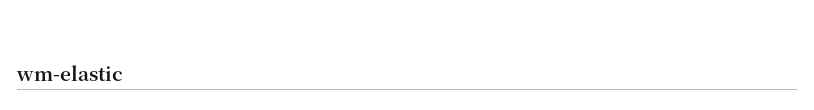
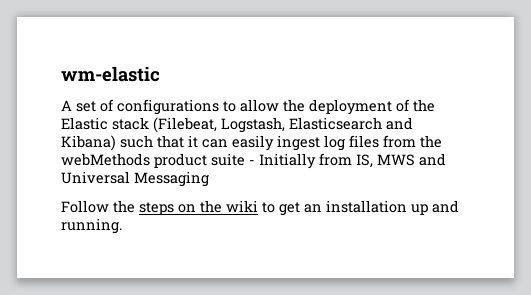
(123, 73) none -> [61,99,435,115] [61,117,413,133] [61,135,442,151] [61,153,446,169] [61,171,209,187] [61,200,459,216] [61,218,122,234] // A set of configurations to allow the deployment of the Elastic stack (Filebeat, Logstash, Elasticsearch and Kibana) such that it can easily ingest log files from the webMethods product suite - Initially from IS, MWS and Universal Messaging // Follow the steps on the wiki to get an installation up and running.

